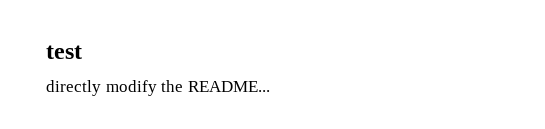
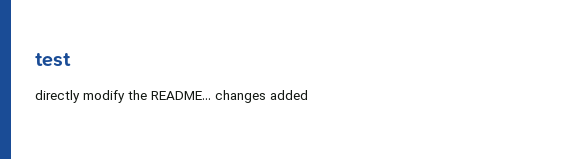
(270, 86) none -> [215,90,308,103] changes added

